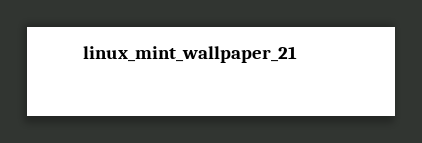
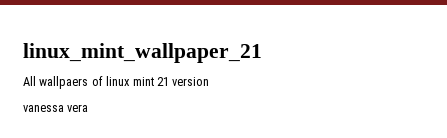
(297, 54) none -> [23,76,210,89] [23,104,89,112] // All wallpaers of linux mint 21 version // vanessa vera

